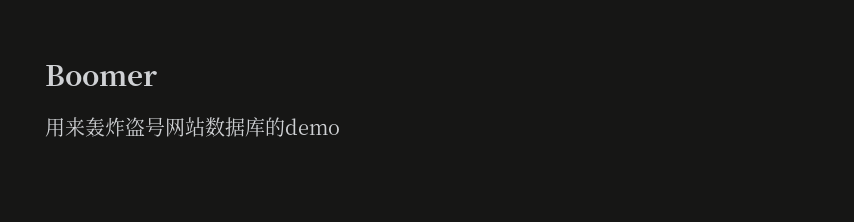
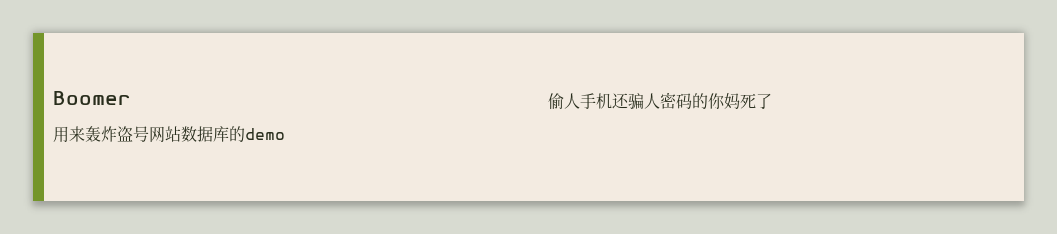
(340, 126) none -> [548,92,772,110] // 偷人手机还骗人密码的你妈死了

